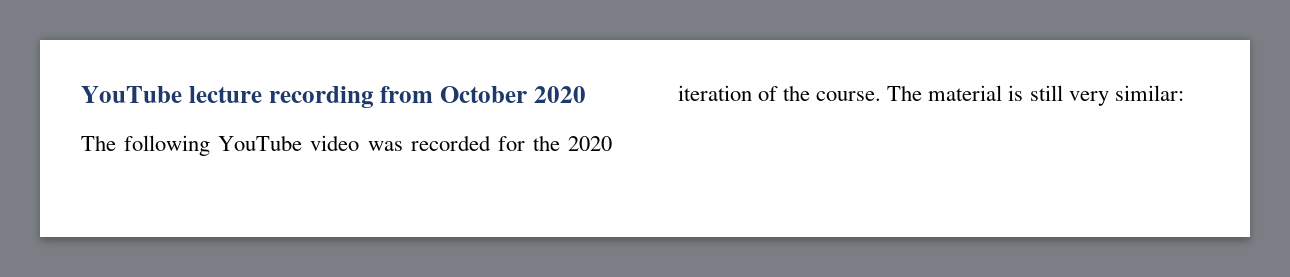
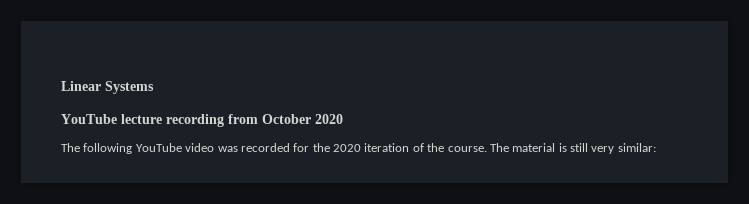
(81, 94) none -> [61,81,154,94] Linear Systems //

